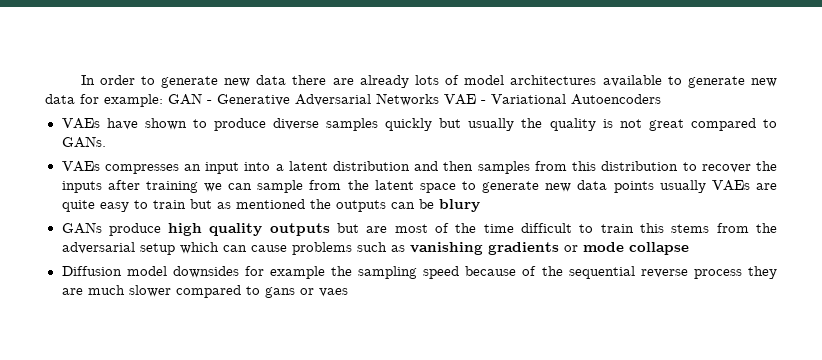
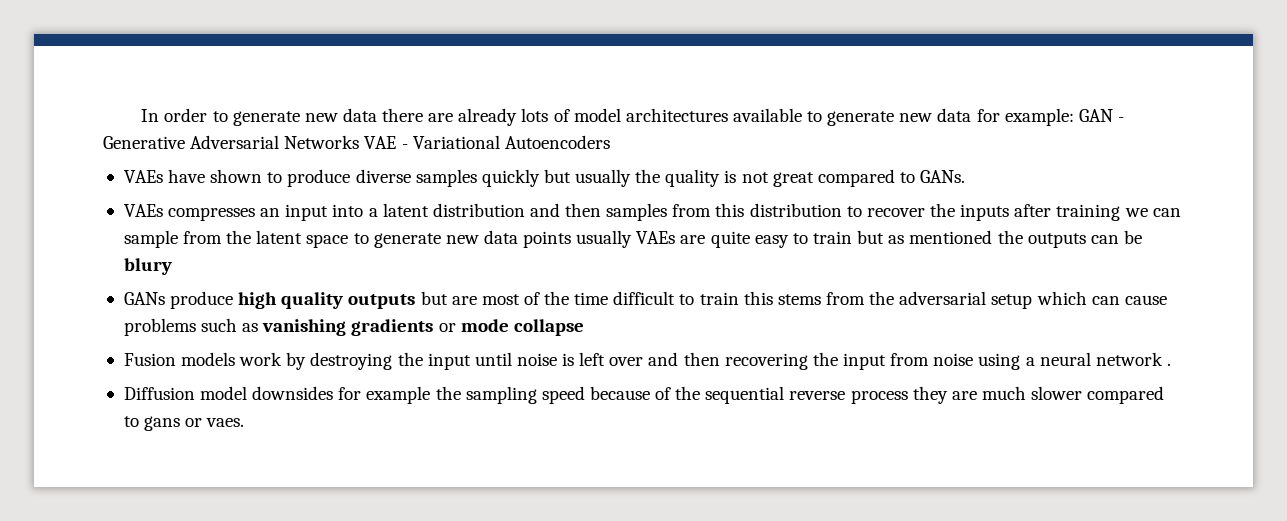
(689, 248) none -> [123,352,1171,370] // Fusion models work by destroying the input until noise is left over and then recovering the input from noise using a neural network .
[318,288,348,297] vaes -> [206,418,245,427] vaes.

